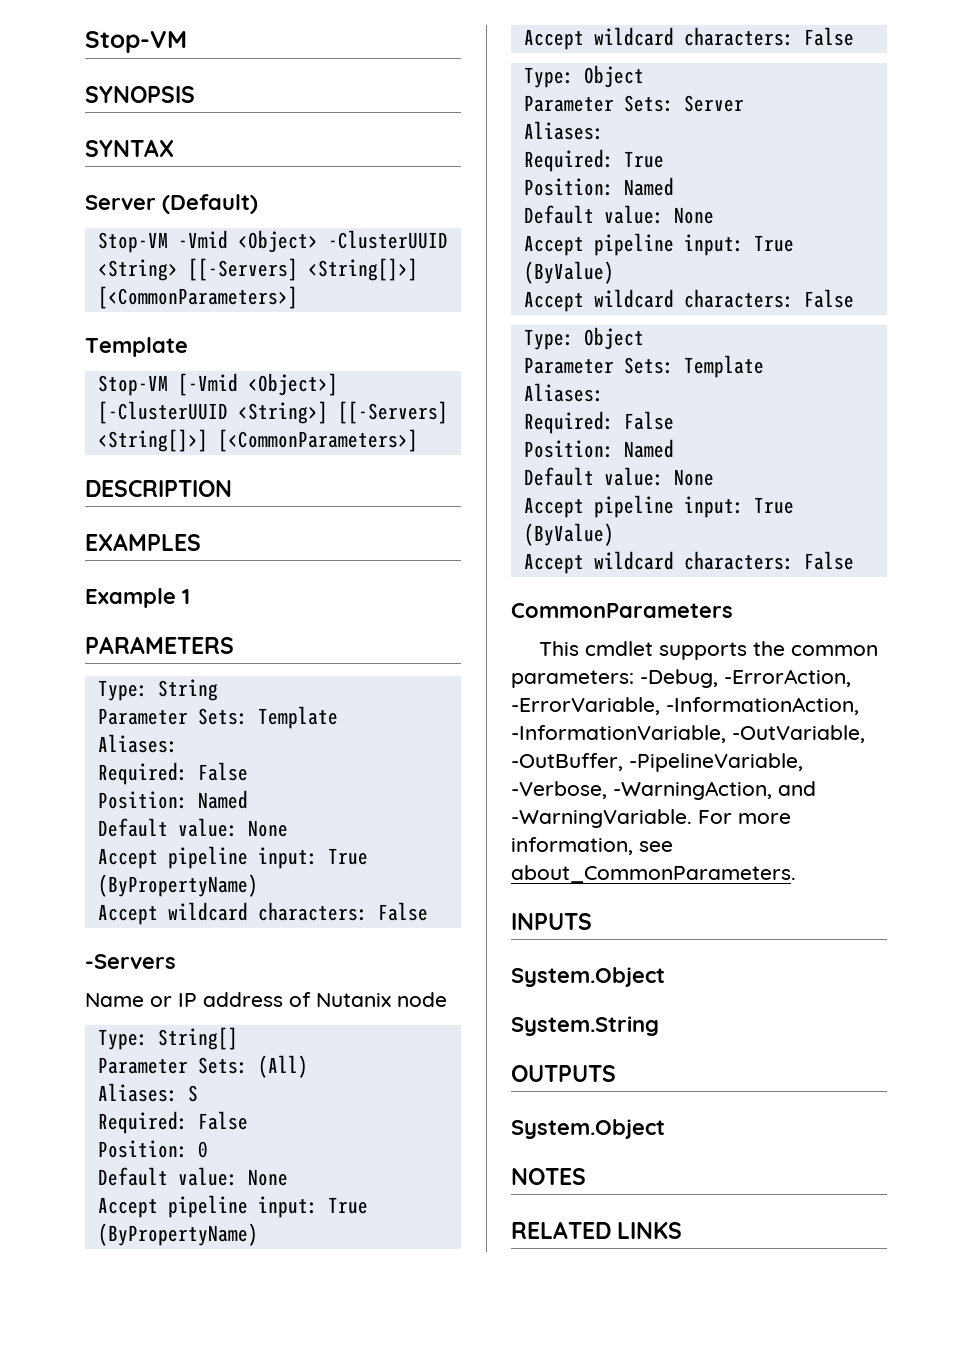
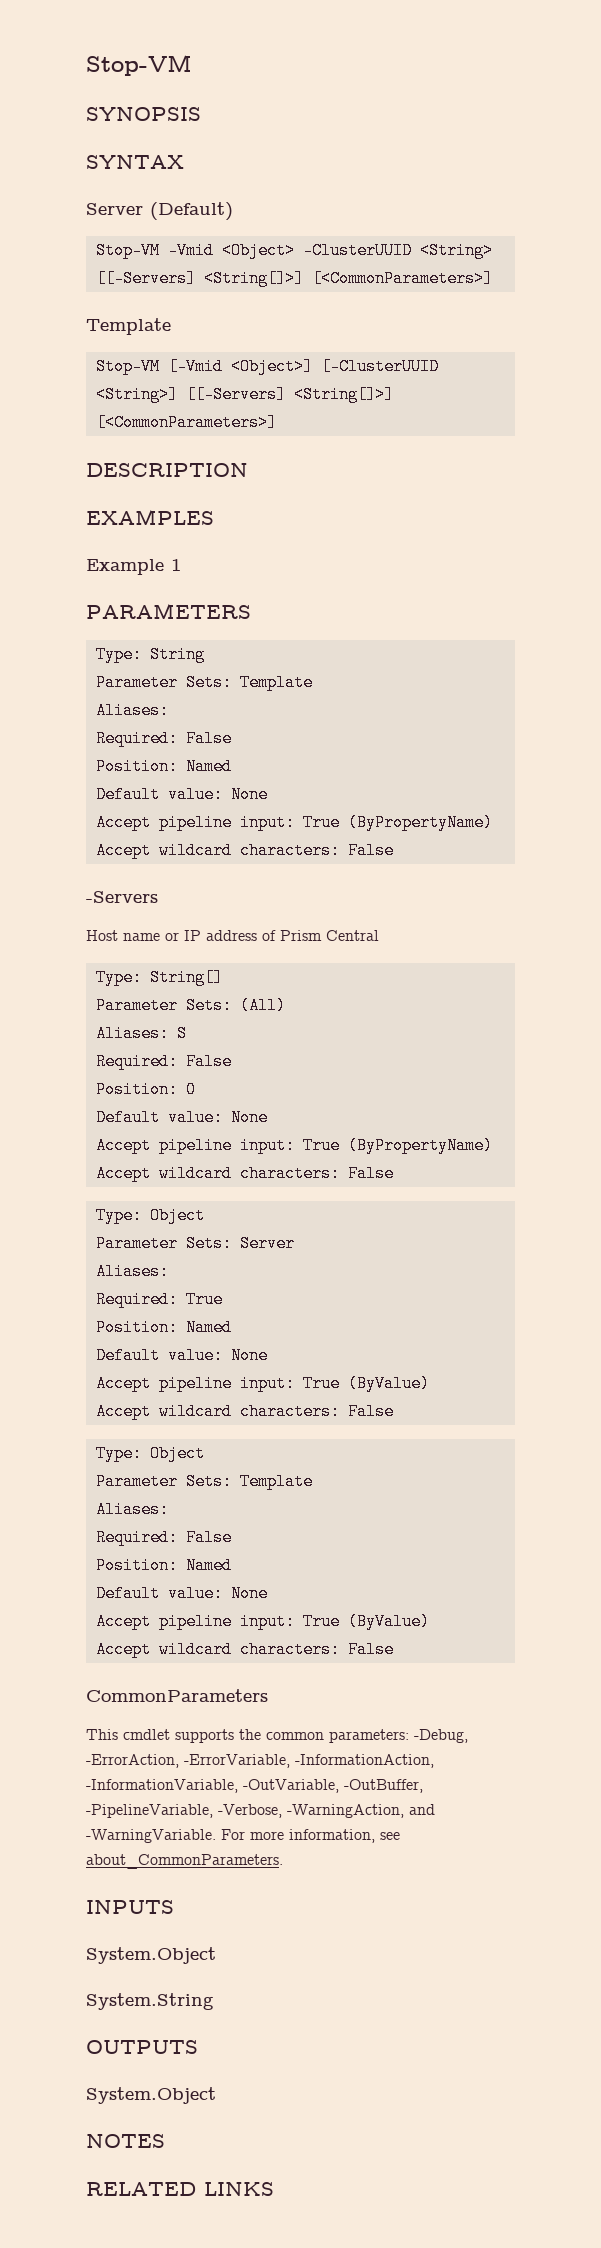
[85,993,144,1007] Name -> [86,930,160,941] Host name
[316,992,447,1007] Nutanix node -> [280,930,379,941] Prism Central

